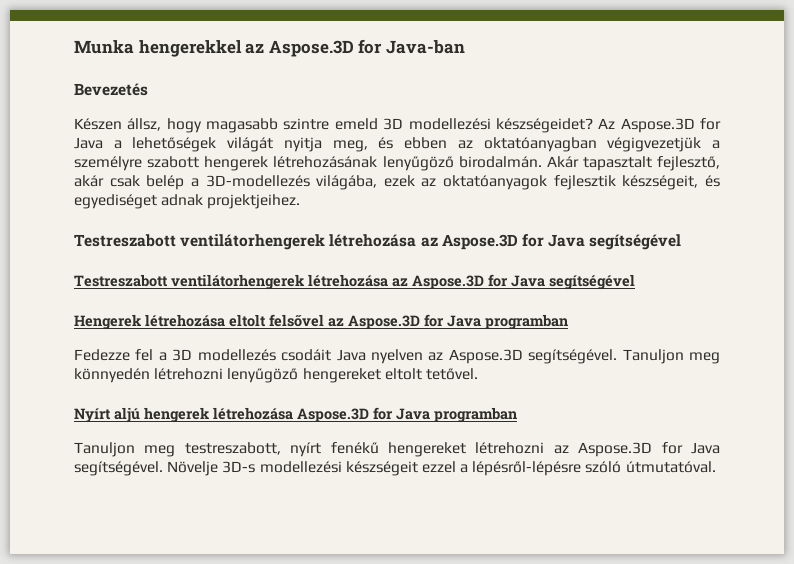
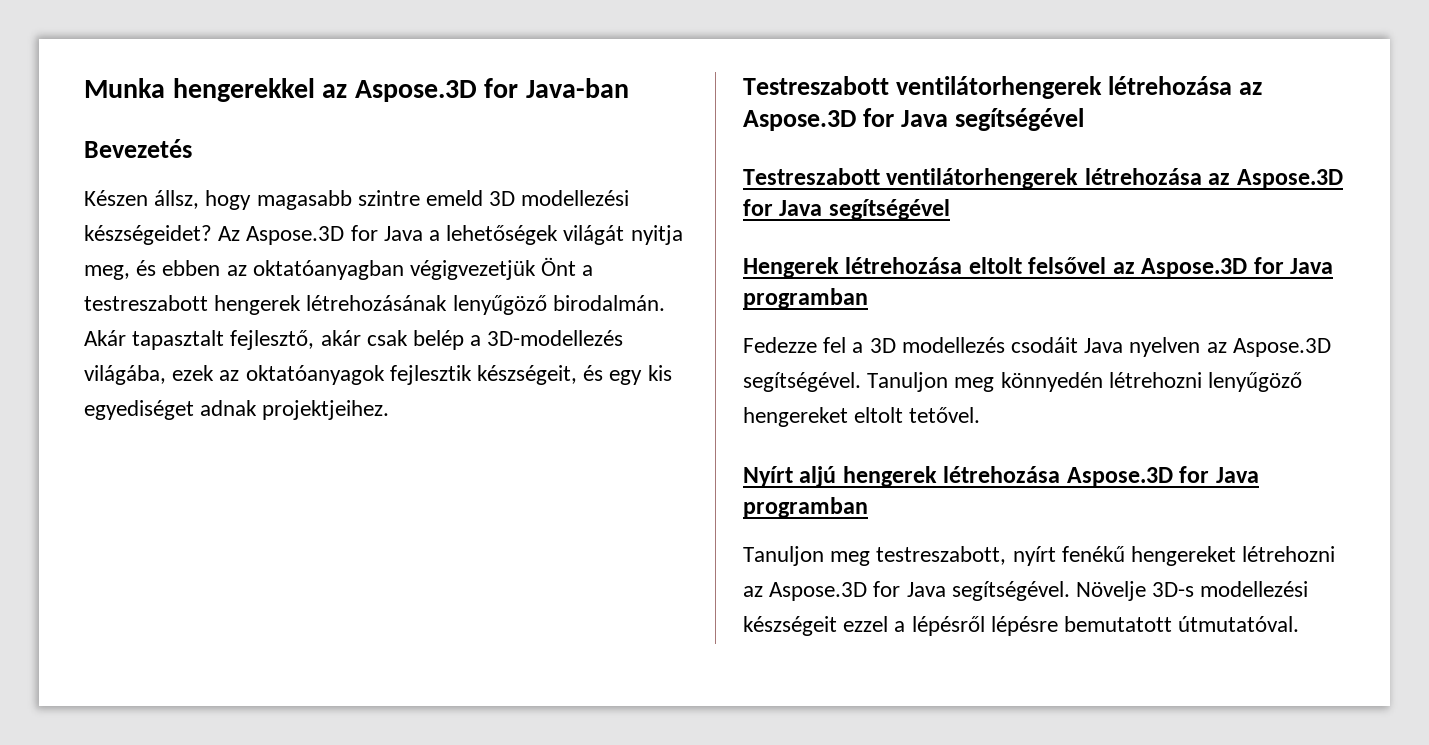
[712,140,721,149] [74,156,200,171] a személyre szabott -> [541,257,594,276] [84,295,208,311] Önt a testreszabott
(720, 181) none -> [609,365,672,385] egy kis
[472,461,622,476] lépésről-lépésre szóló -> [911,616,1173,636] lépésről lépésre bemutatott

